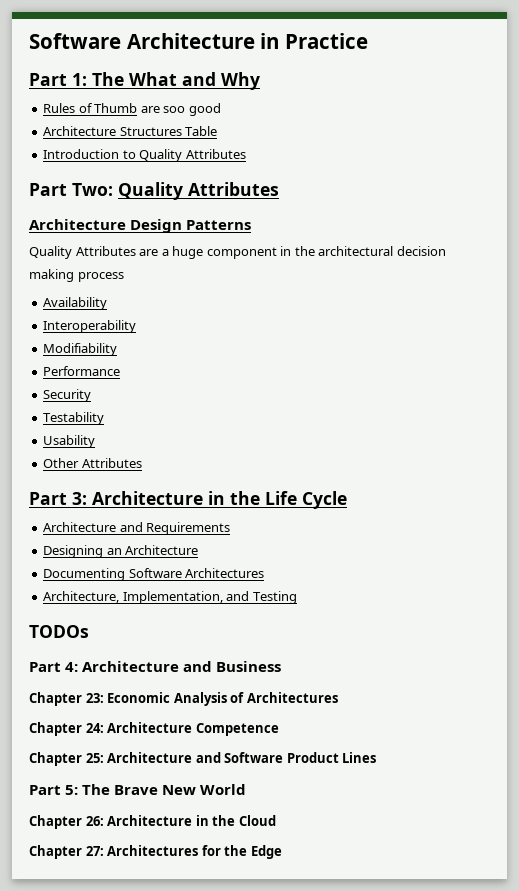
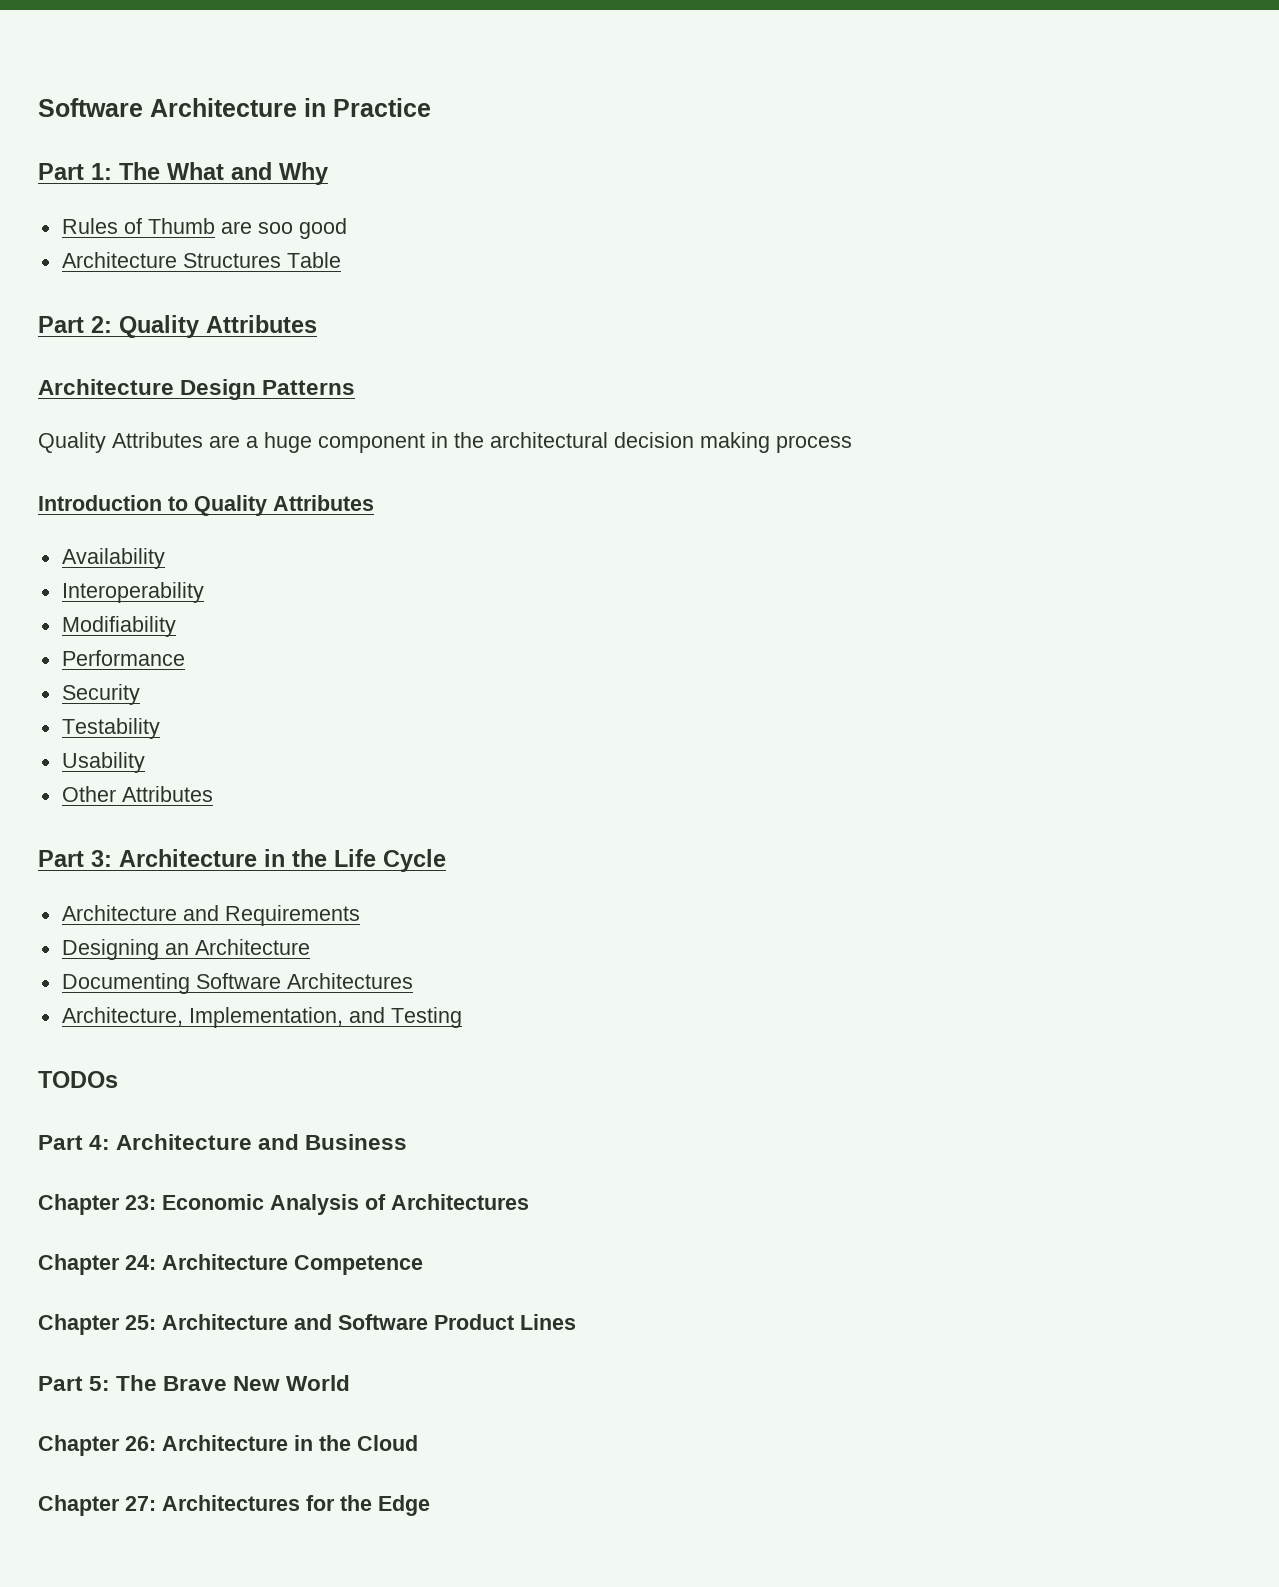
[43,149,246,162] [29,183,113,196] // Introduction to Quality Attributes // Part Two: -> [38,316,112,333] // Part 2:
(124, 277) none -> [38,495,374,516] // Introduction to Quality Attributes

